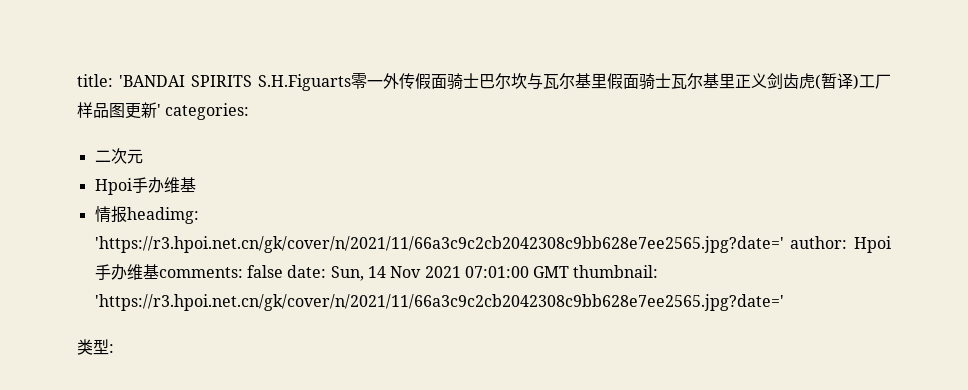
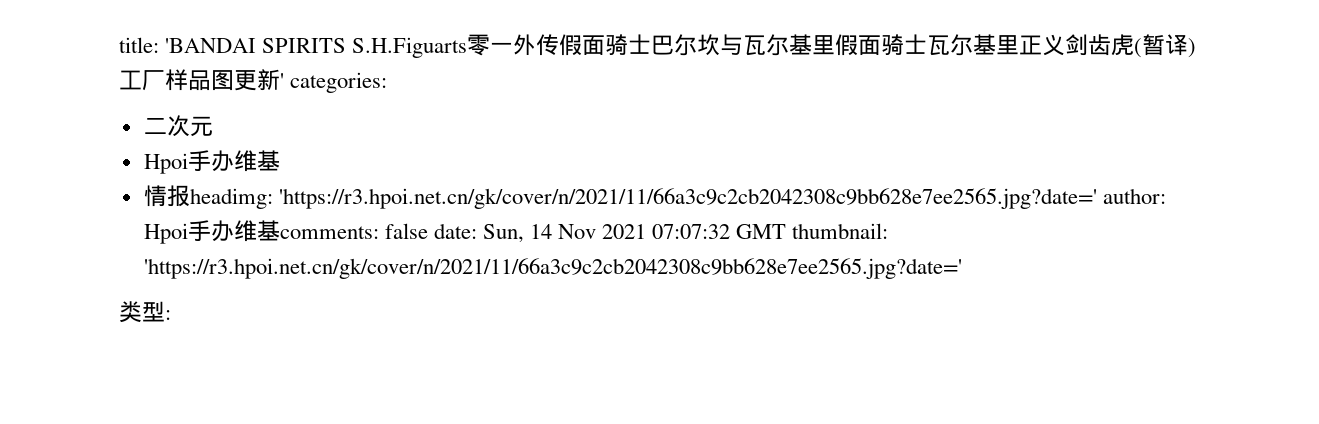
[464,266,529,278] 07:01:00 -> [652,224,731,239] 07:07:32

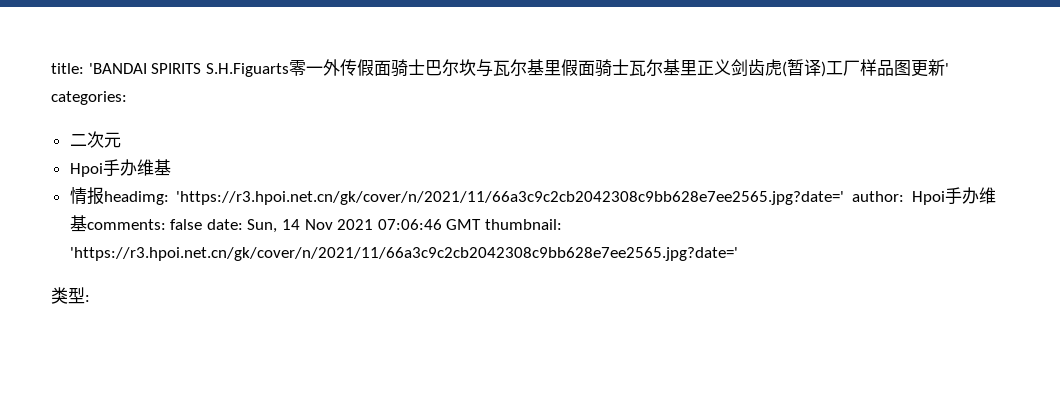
[652,224,731,239] 07:07:32 -> [377,219,442,230] 07:06:46

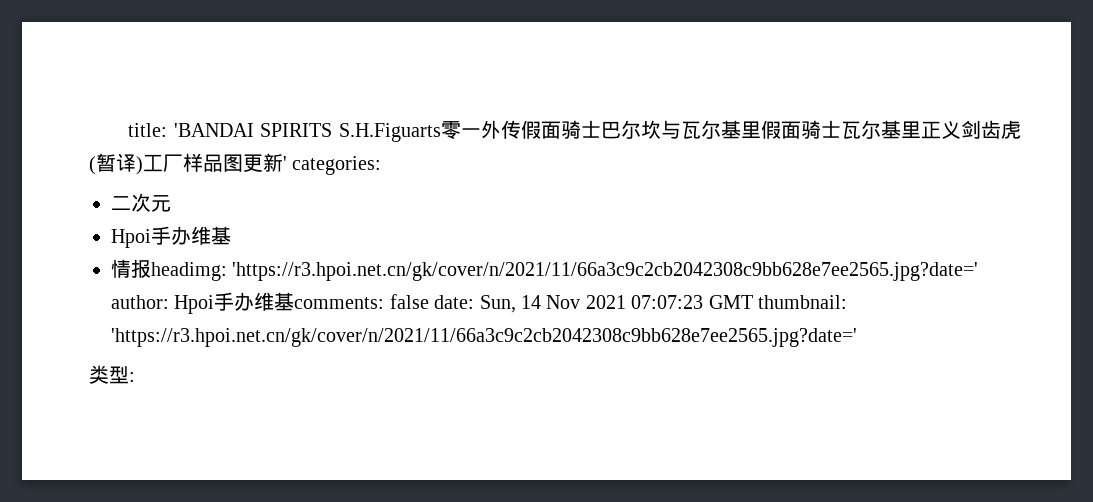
[377,219,442,230] 07:06:46 -> [631,295,704,309] 07:07:23

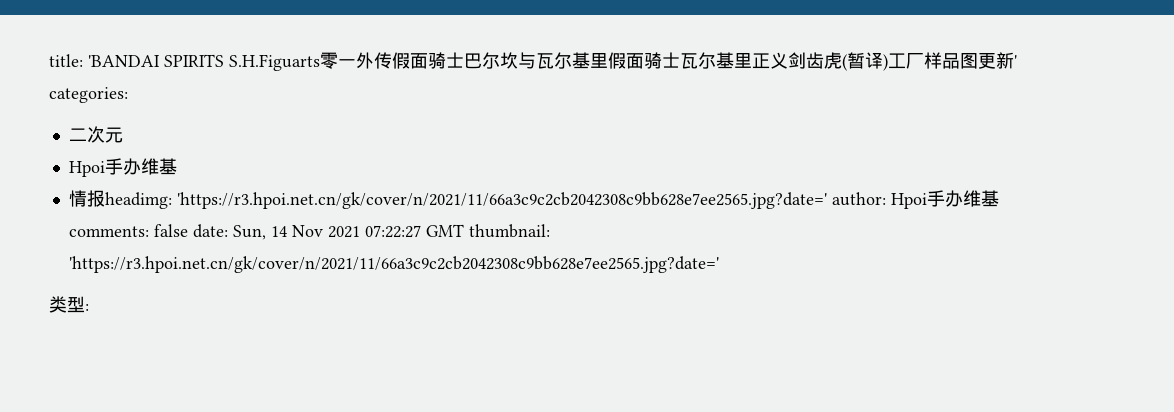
[631,295,704,309] 07:07:23 -> [364,225,421,238] 07:22:27

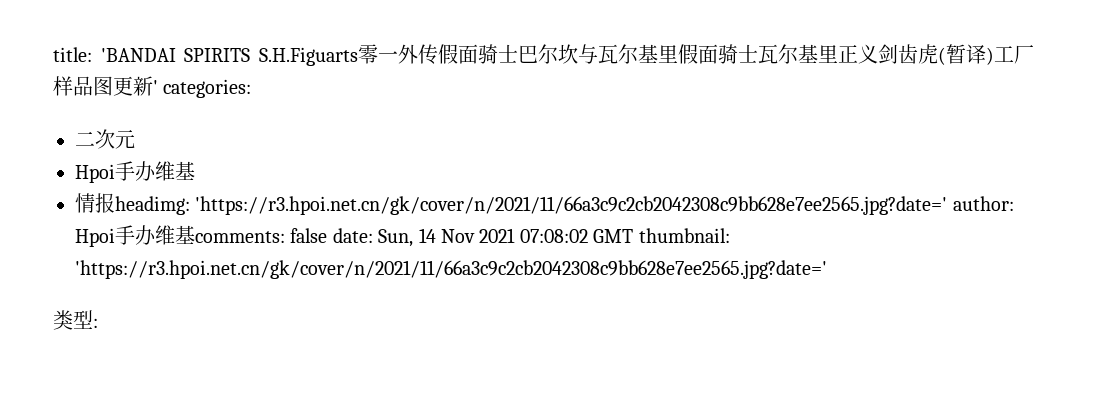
[364,225,421,238] 07:22:27 -> [519,229,588,243] 07:08:02

